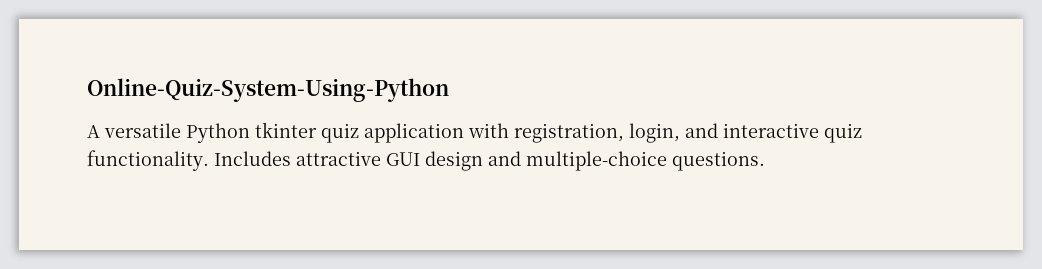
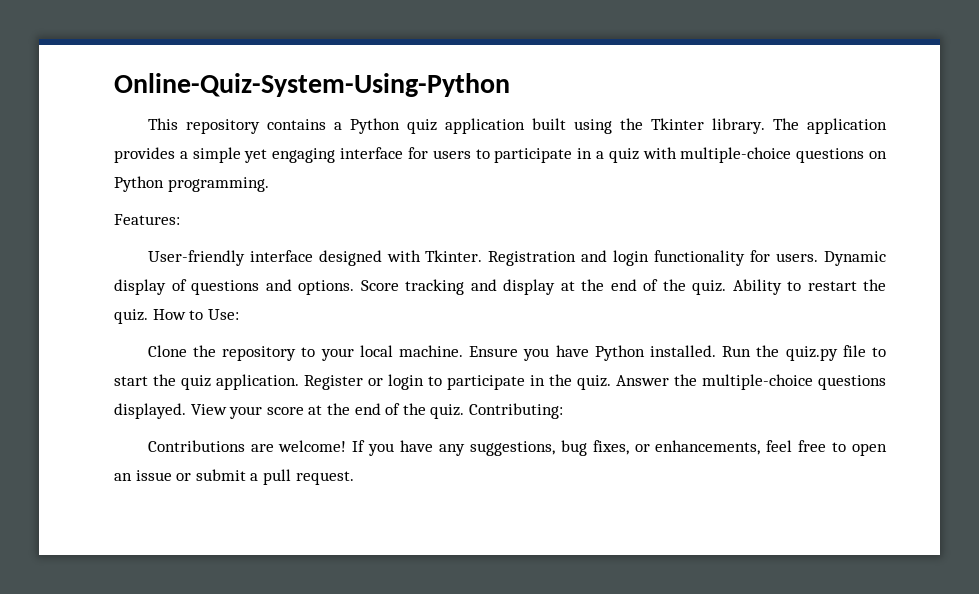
[87,122,862,143] [87,150,765,171] A versatile Python tkinter quiz application with registration, login, and interactive quiz functionality. Includes attractive GUI design and multiple-choice questions. -> [147,118,887,134] [114,147,887,163] [114,176,269,192] [114,214,180,225] [147,250,886,266] [114,279,886,295] [114,309,239,324] [147,345,887,361] [114,374,886,390] [114,403,563,419] [147,440,887,456] [114,469,354,485] This repository contains a Python quiz application built using the Tkinter library. The application provides a simple yet engaging interface for users to participate in a quiz with multiple-choice questions on Python programming. // Features: // User-friendly interface designed with Tkinter. Registration and login functionality for users. Dynamic display of questions and options. Score tracking and display at the end of the quiz. Ability to restart the quiz. How to Use: // Clone the repository to your local machine. Ensure you have Python installed. Run the quiz.py file to start the quiz application. Register or login to participate in the quiz. Answer the multiple-choice questions displayed. View your score at the end of the quiz. Contributing: // Contributions are welcome! If you have any suggestions, bug fixes, or enhancements, feel free to open an issue or submit a pull request.

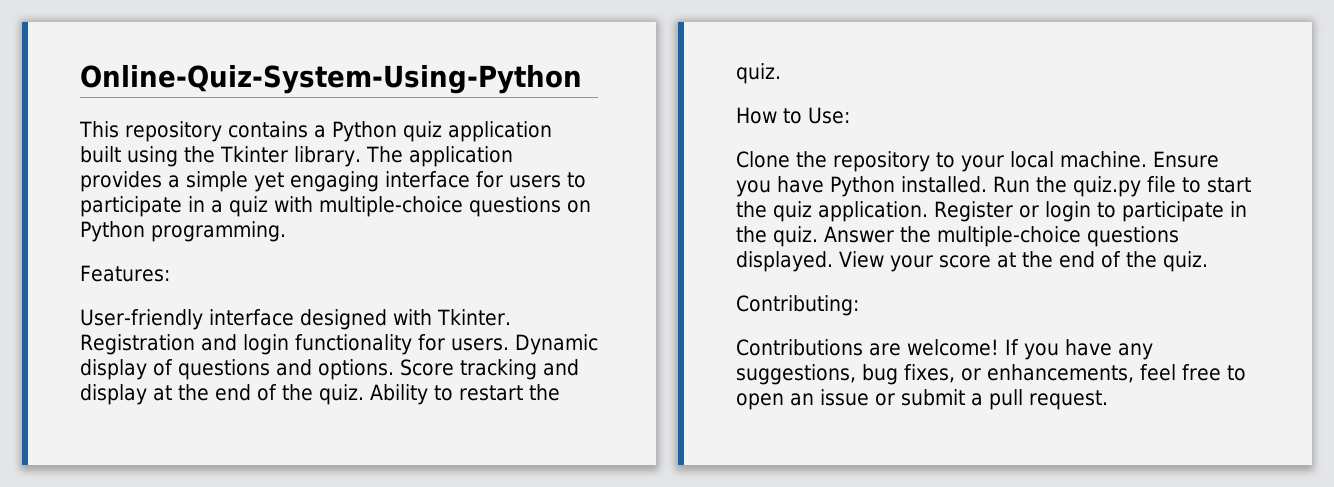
(148, 316) none -> (781, 73) //
(465, 411) none -> (1208, 261) //

